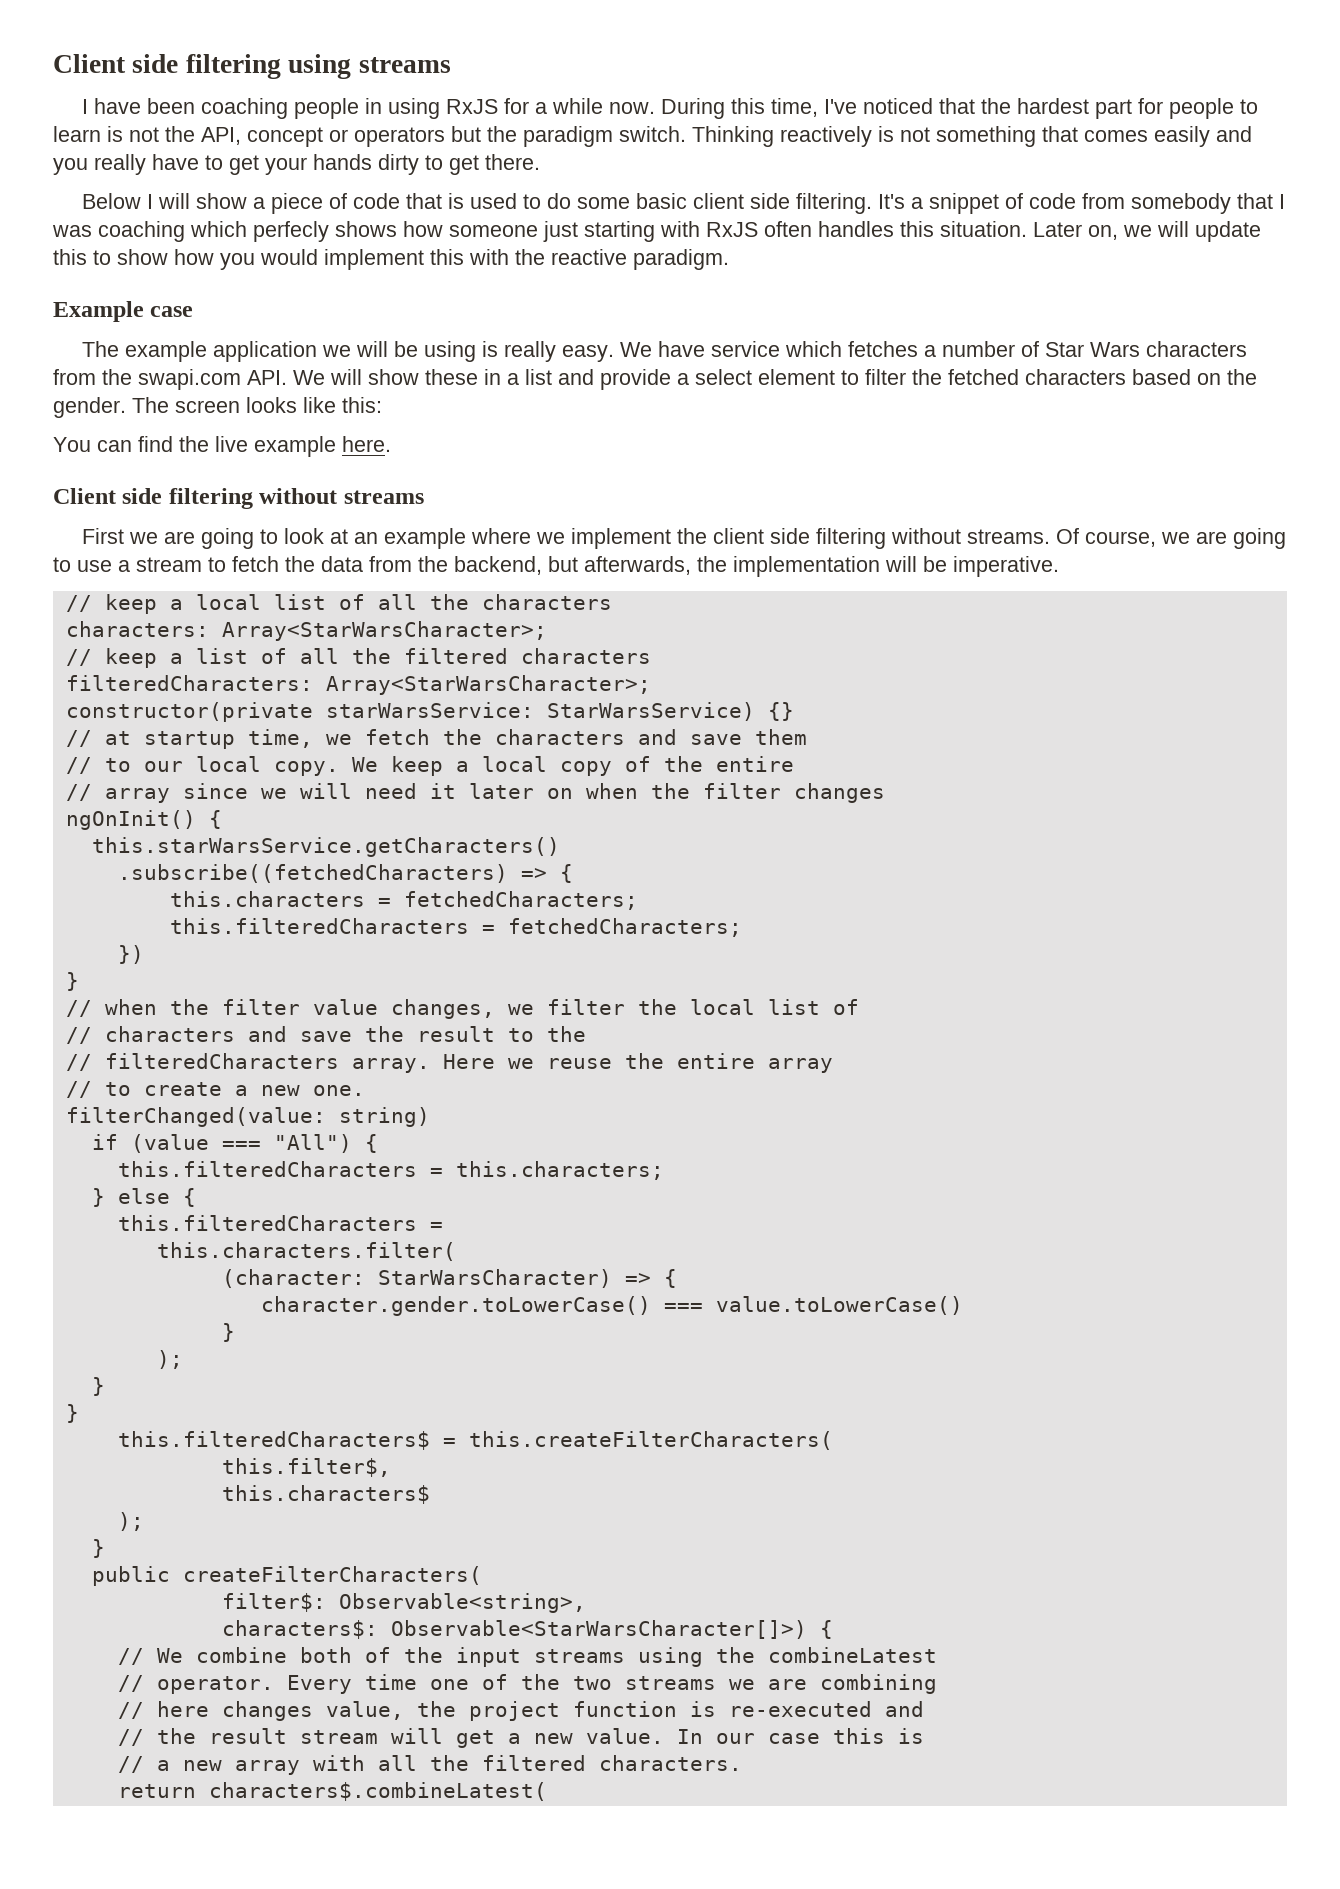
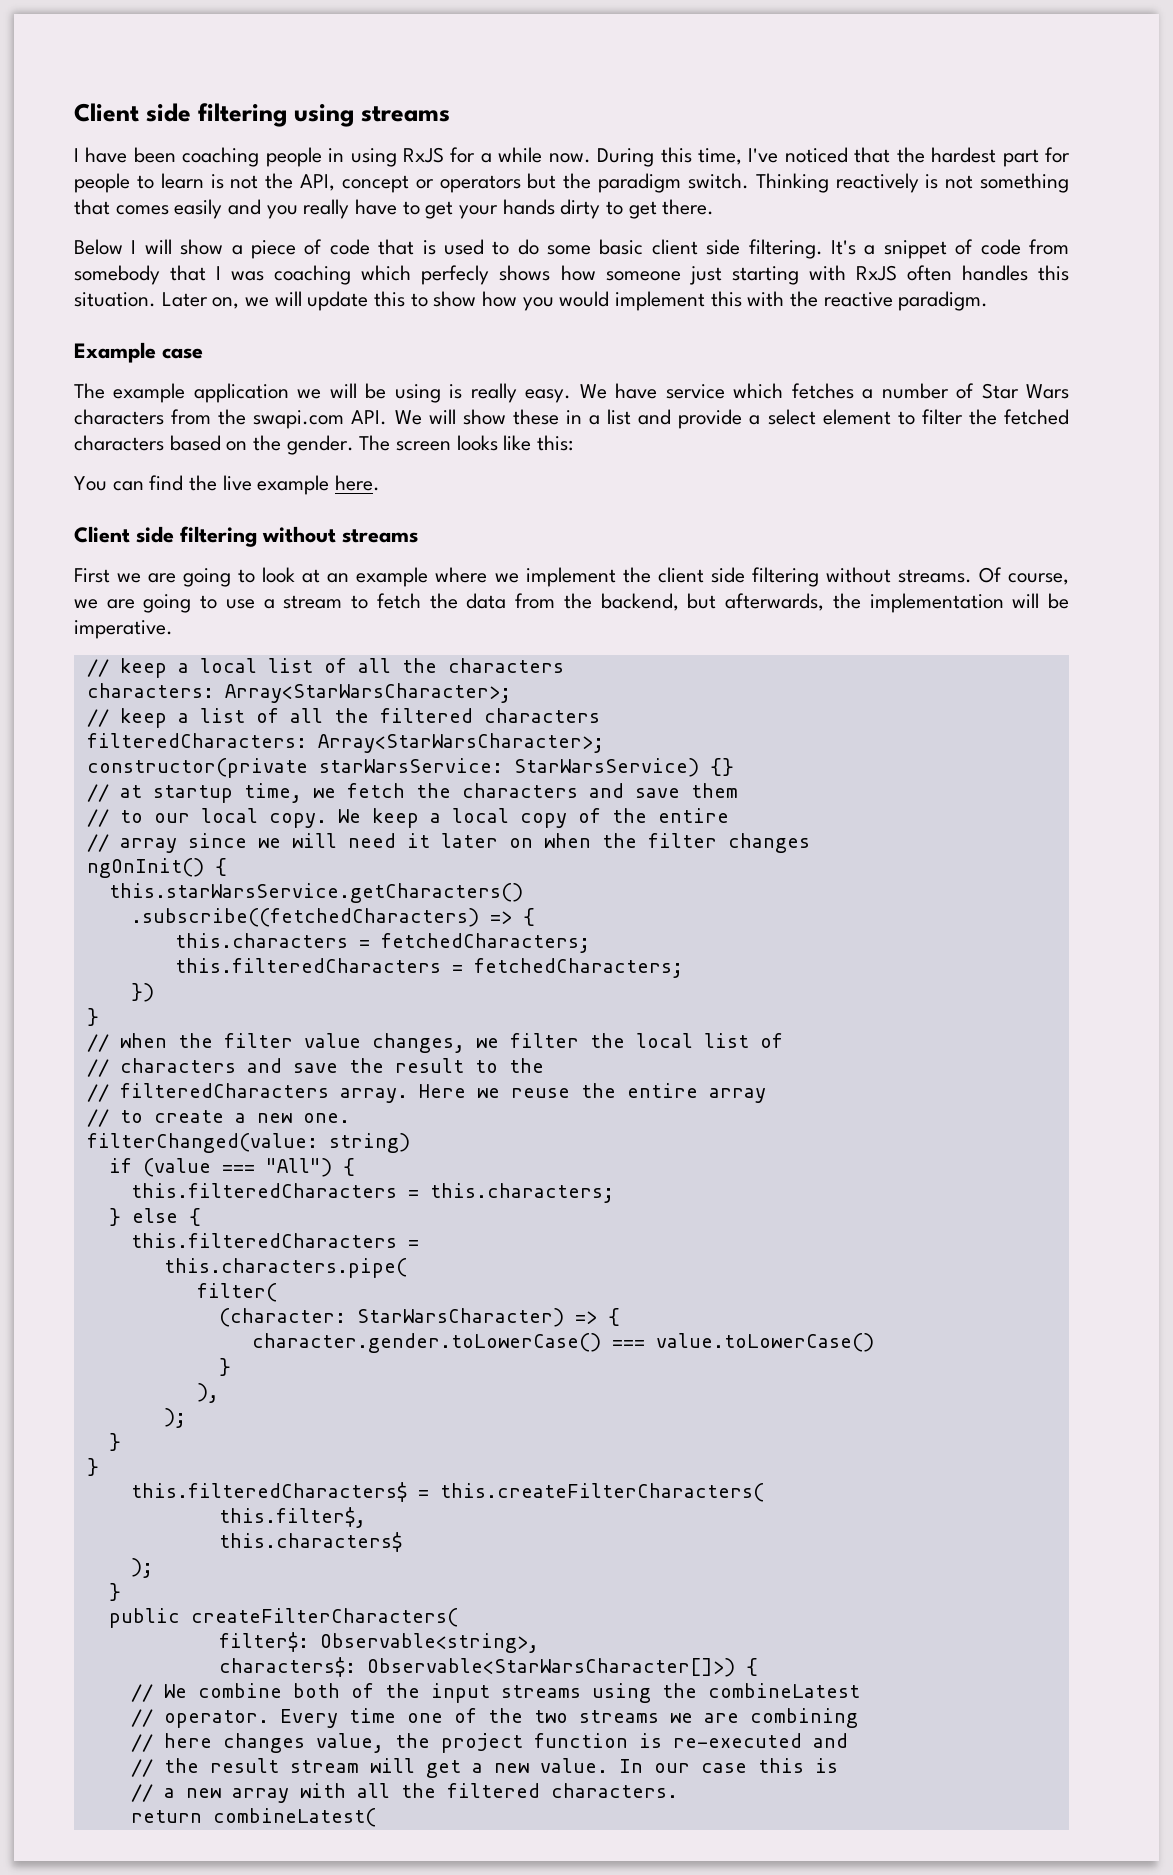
[156,1242,456,1261] this.characters.filter( -> [163,1258,407,1278] [196,1283,277,1302] this.characters.pipe( // filter(
(235, 1332) none -> [196,1383,219,1403] // ),
[208,1782,547,1801] characters$.combineLatest( -> [212,1808,376,1827] combineLatest(

